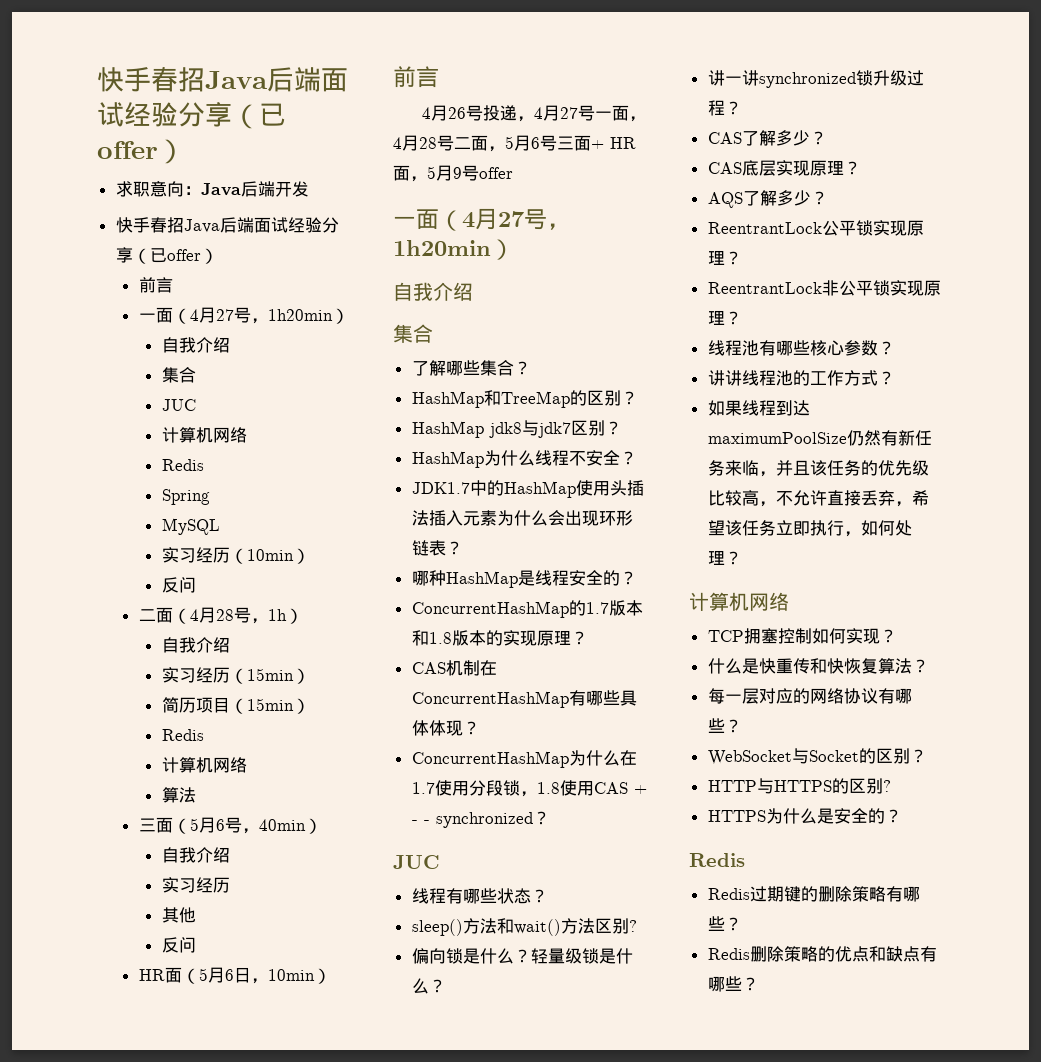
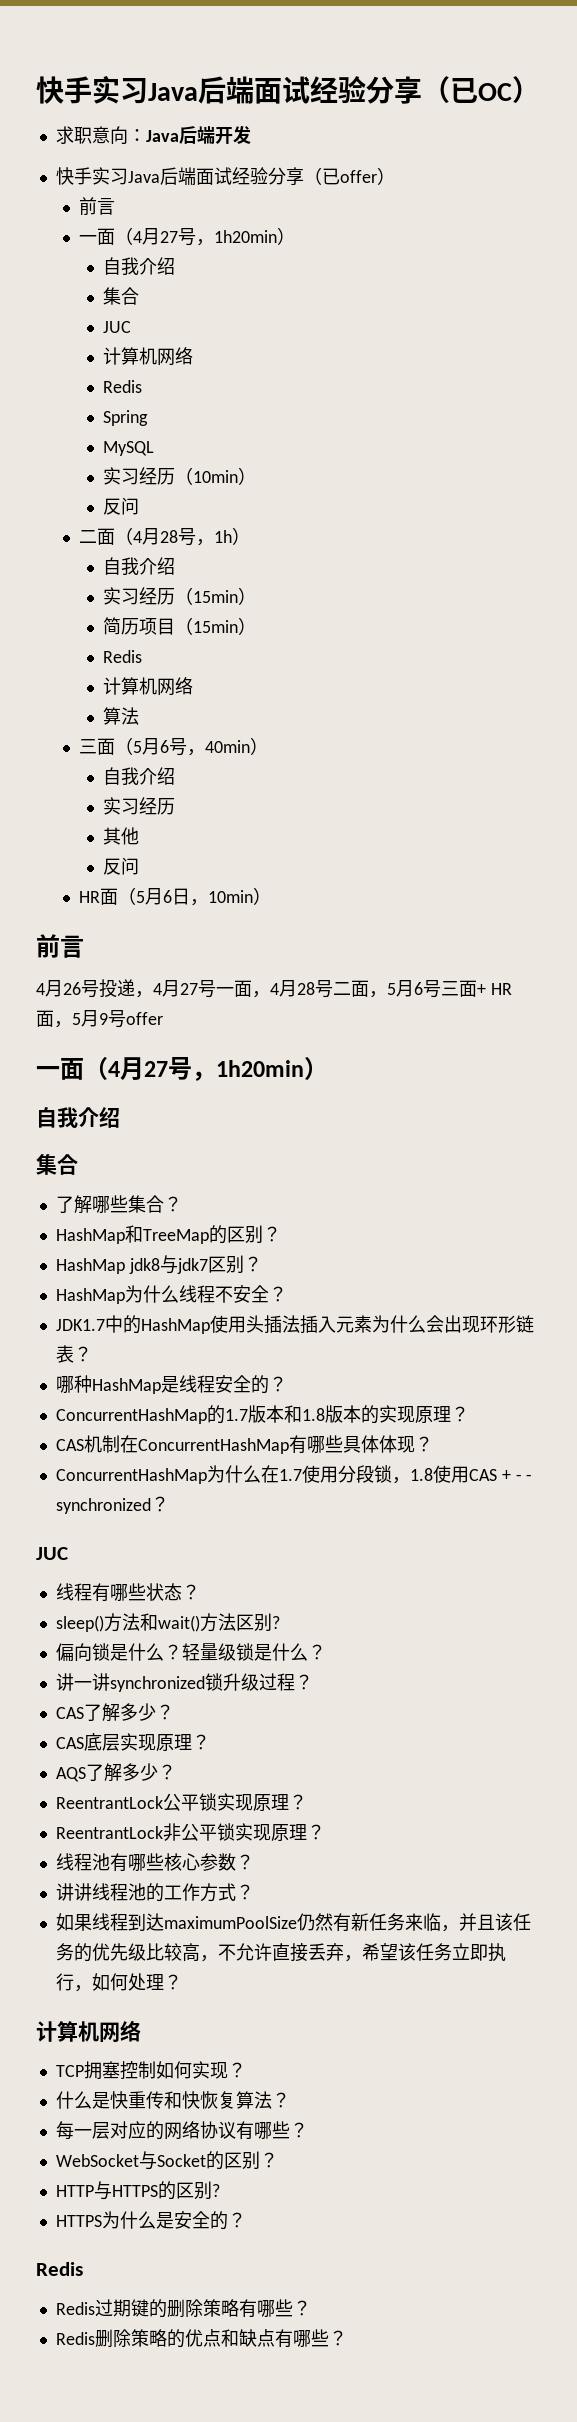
[97,66,348,92] [97,102,286,129] [97,141,158,159] 快手春招Java后端面试经验分享（已offer -> [36,76,512,104] 快手实习Java后端面试经验分享（已OC
[149,217,184,233] 春招 -> [91,167,128,185] 实习

